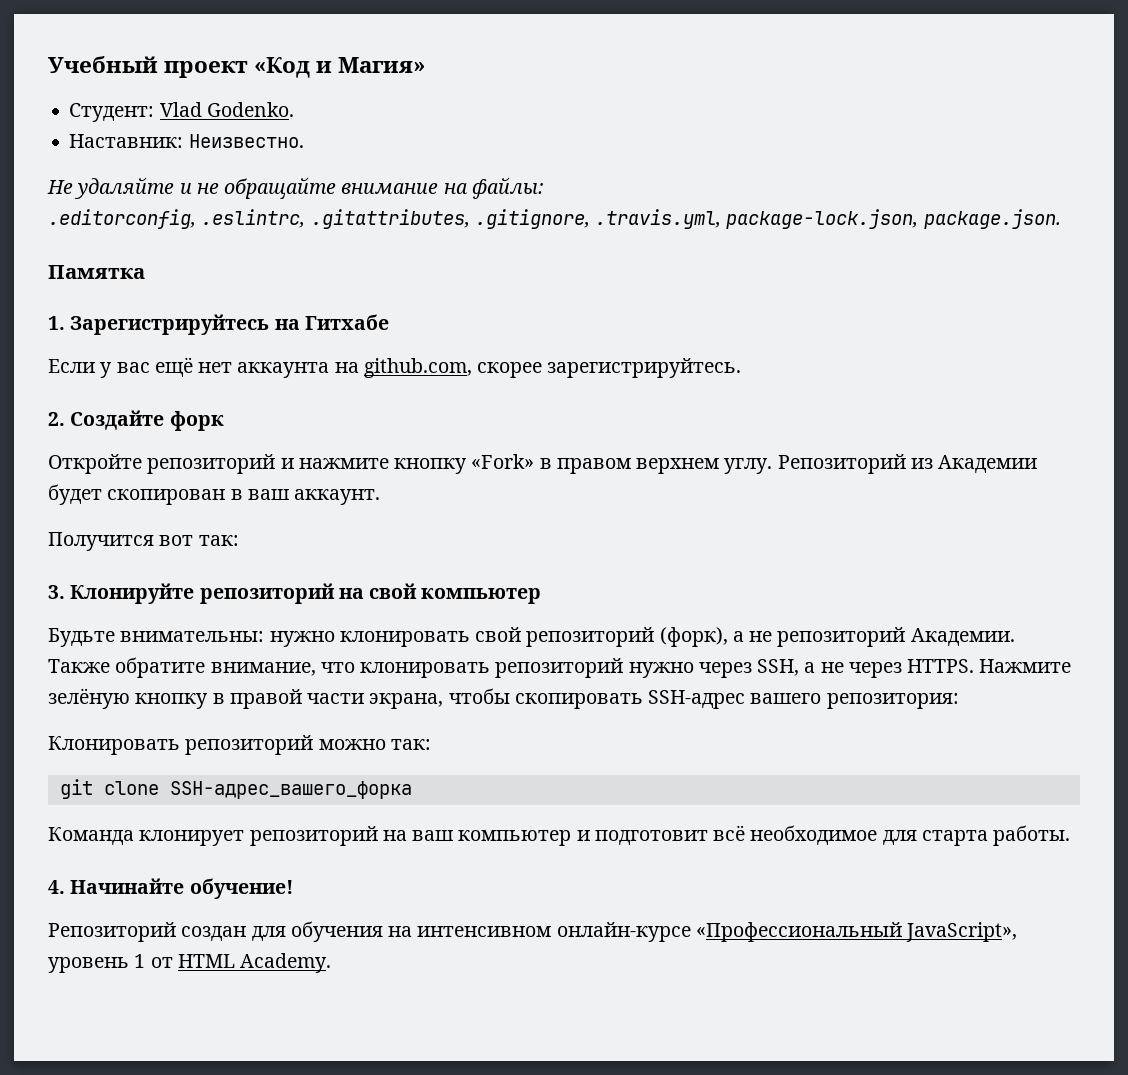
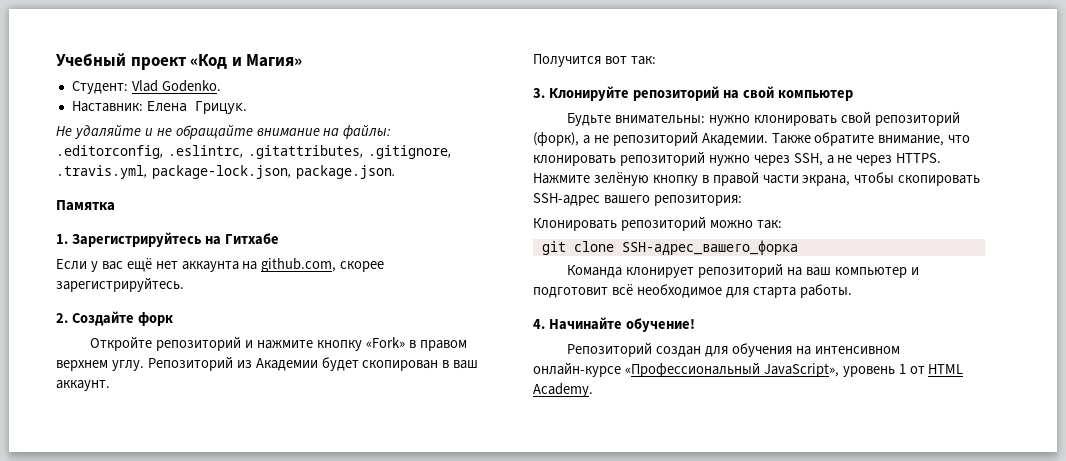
[188,134,304,148] Неизвестно. -> [146,101,247,114] Елена Грицук.

